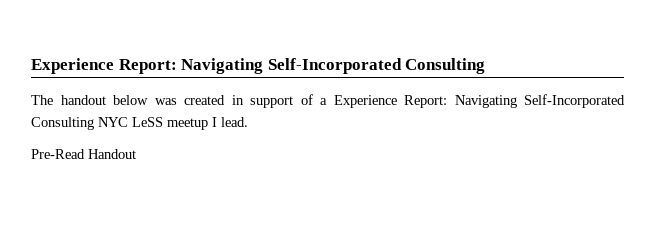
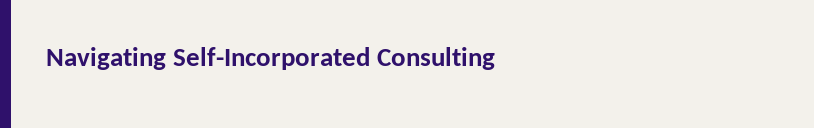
[31,58,486,74] [31,94,625,108] [31,117,248,130] [31,149,136,159] Experience Report: Navigating Self-Incorporated Consulting // The handout below was created in support of a Experience Report: Navigating Self-Incorporated Consulting NYC LeSS meetup I lead. // Pre-Read Handout -> [46,47,496,70] Navigating Self-Incorporated Consulting

